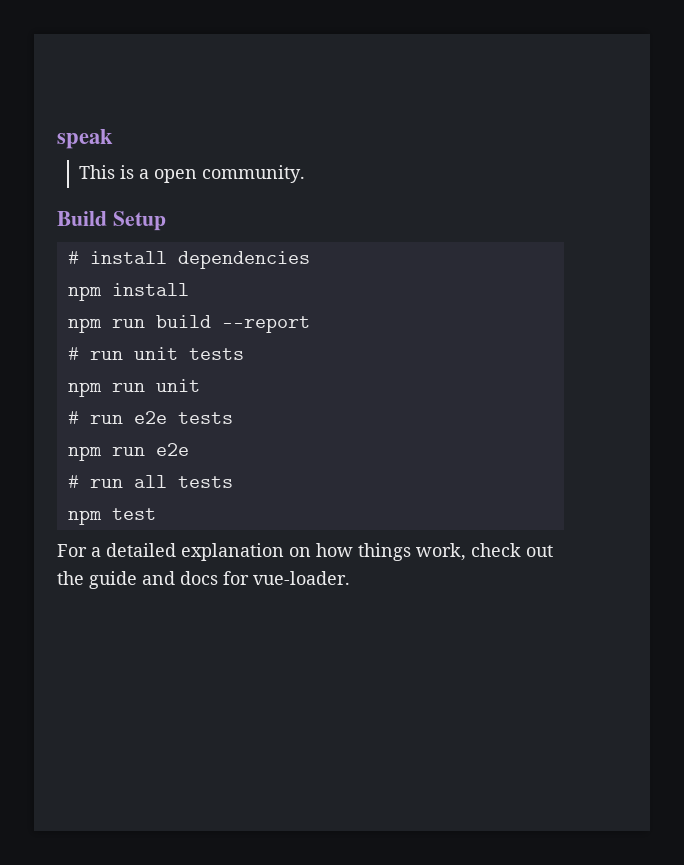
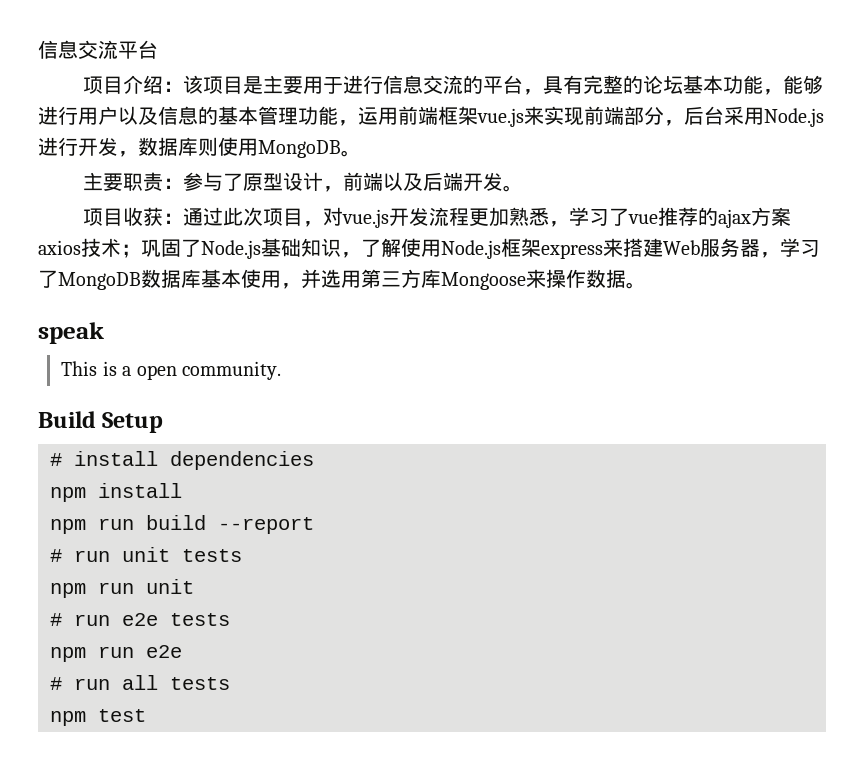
(57, 139) none -> [38,40,158,59] [82,75,823,95] [38,106,824,127] [38,137,361,158] [82,172,523,192] [82,207,791,228] [38,238,820,259] [38,269,646,290] 信息交流平台 // 项目介绍：该项目是主要用于进行信息交流的平台，具有完整的论坛基本功能，能够进行用户以及信息的基本管理功能，运用前端框架vue.js来实现前端部分，后台采用Node.js进行开发，数据库则使用MongoDB。 // 主要职责：参与了原型设计，前端以及后端开发。 // 项目收获：通过此次项目，对vue.js开发流程更加熟悉，学习了vue推荐的ajax方案axios技术；巩固了Node.js基础知识，了解使用Node.js框架express来搭建Web服务器，学习了MongoDB数据库基本使用，并选用第三方库Mongoose来操作数据。 //
[57,543,553,561] [57,571,350,589] // For a detailed explanation on how things work, check out the guide and docs for vue-loader. -> (146, 715) none

